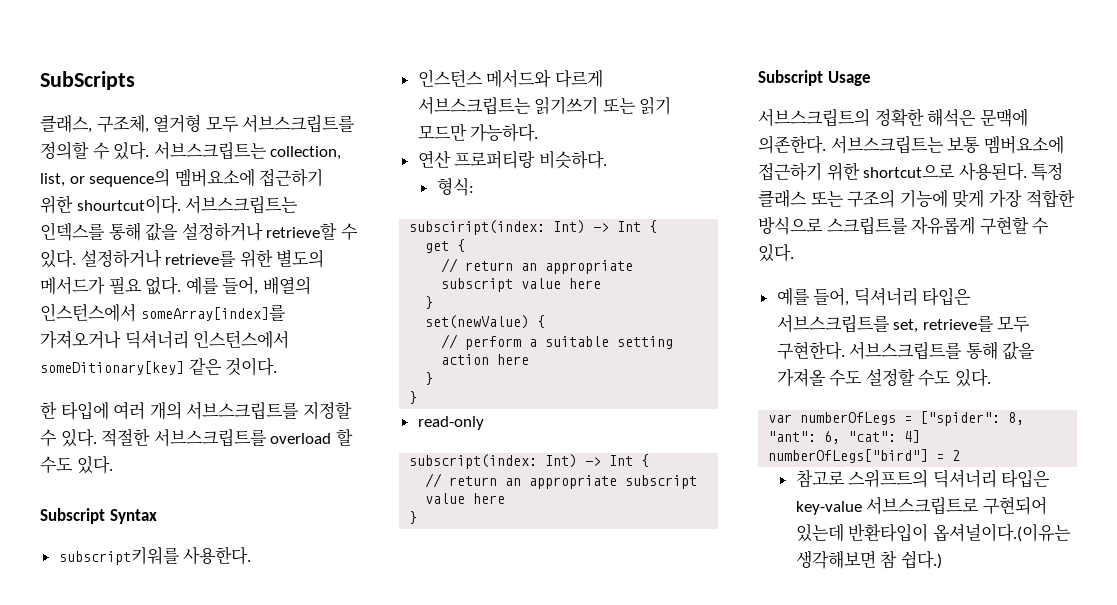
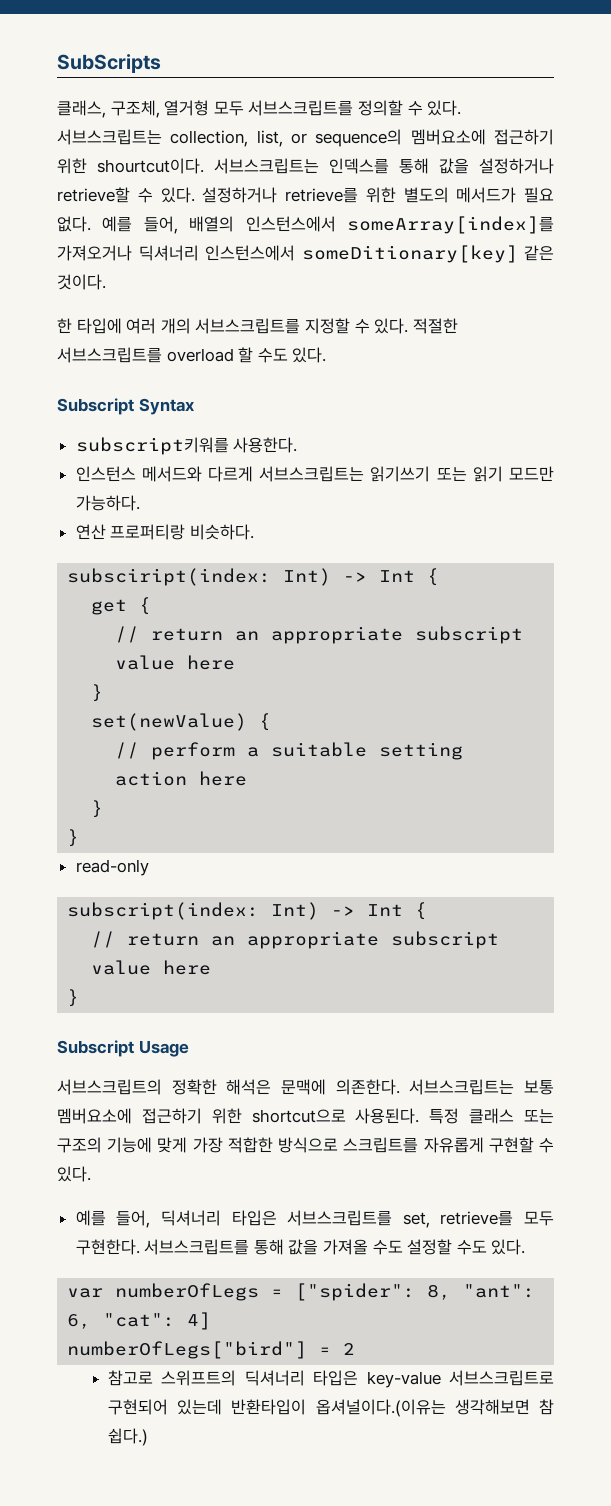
[436,177,474,196] // 형식: -> (254, 532) none

